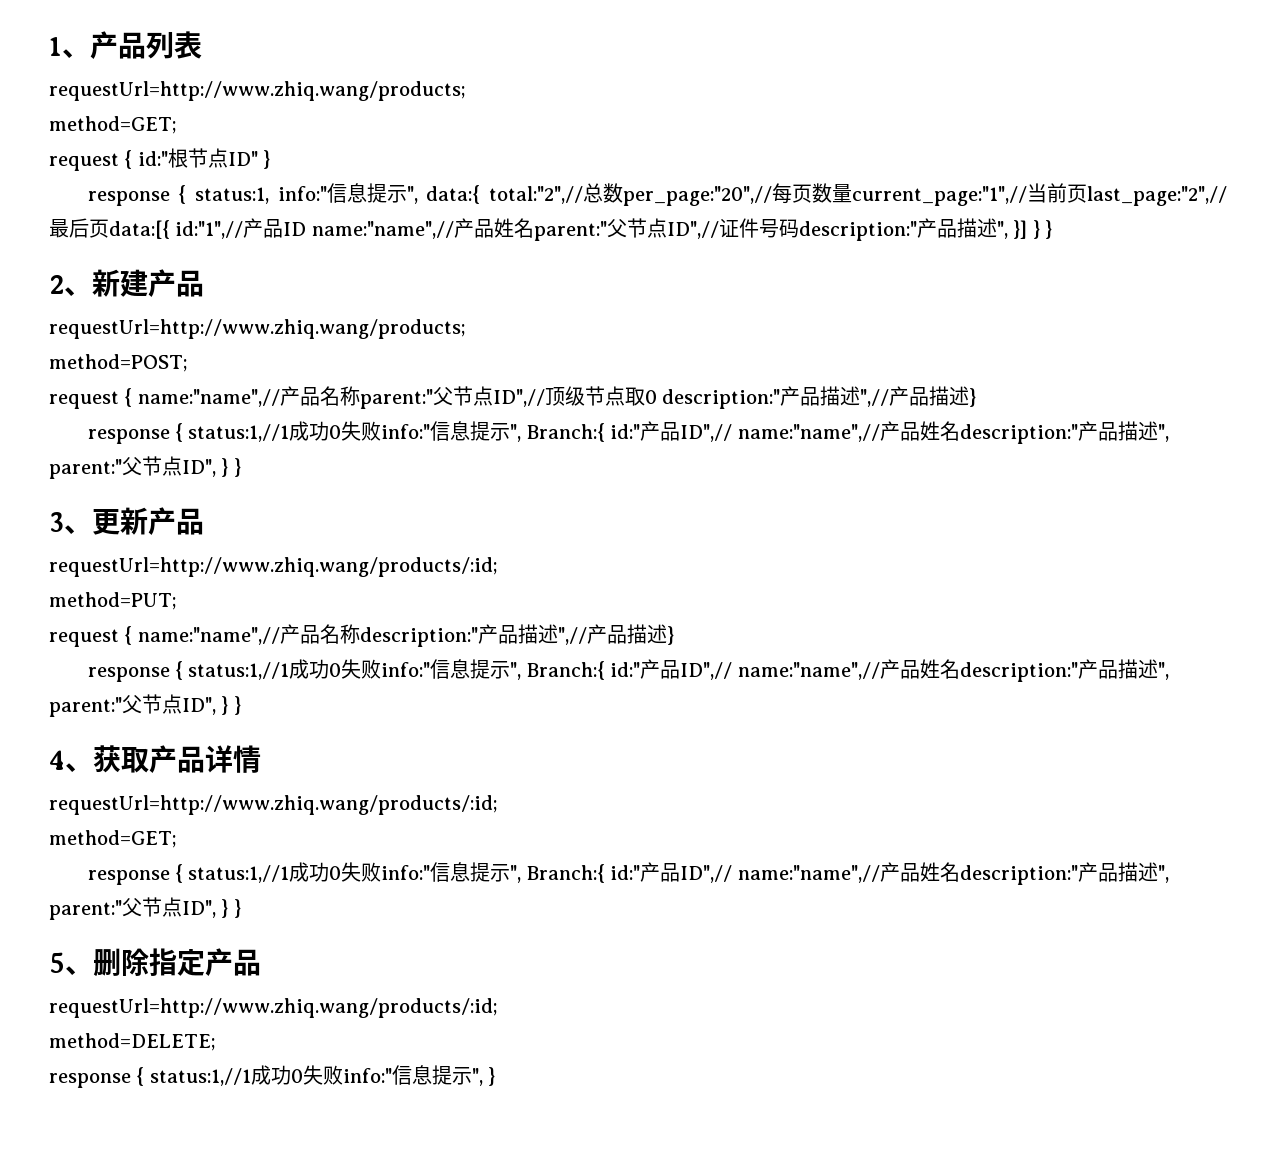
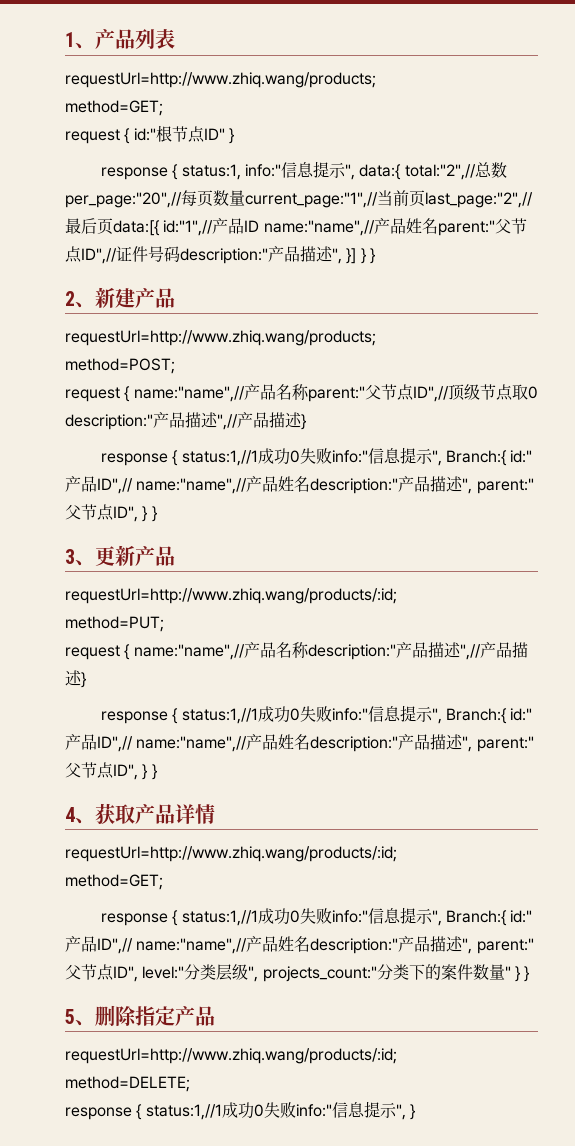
(216, 909) none -> [142,964,511,982] level:"分类层级", projects_count:"分类下的案件数量"

